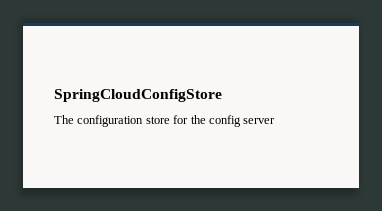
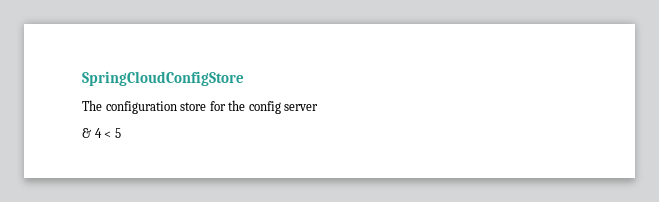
(276, 121) none -> [82,128,121,138] // & 4 < 5

